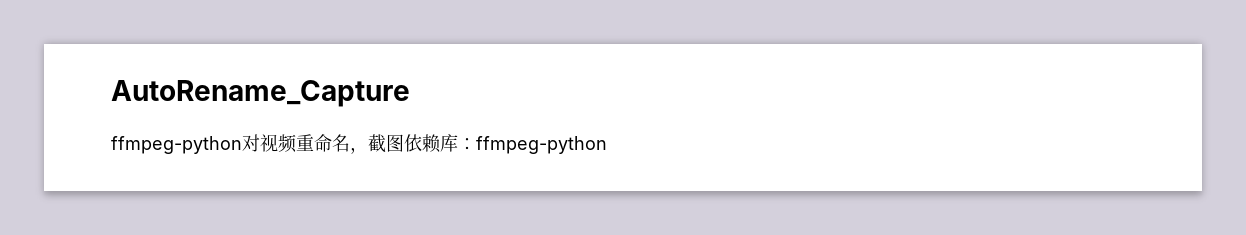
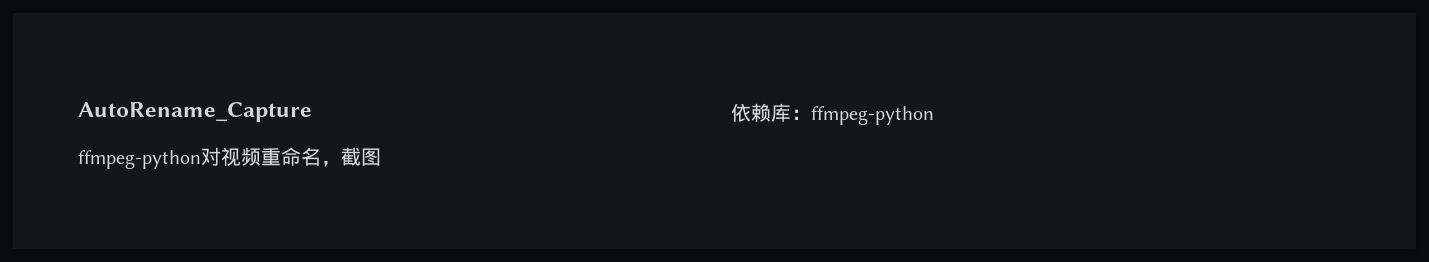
(404, 143) none -> (381, 157) //

